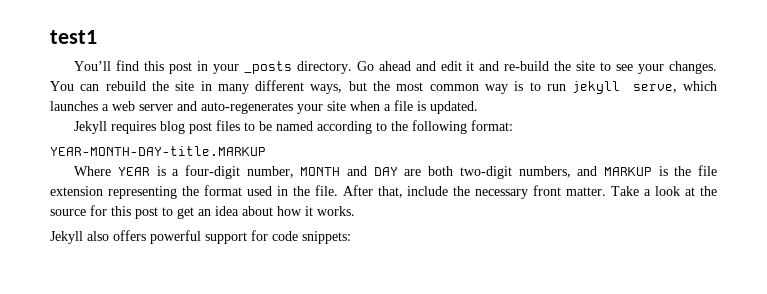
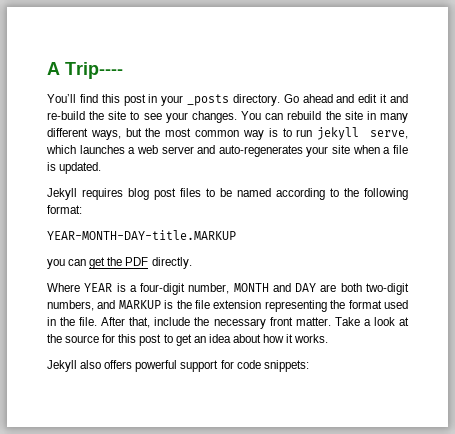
[50,30,97,44] test1 -> [47,62,123,79] A Trip----
(266, 151) none -> [47,257,192,269] // you can get the PDF directly.

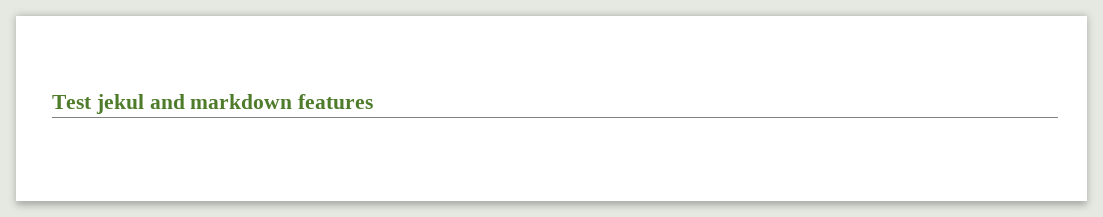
[47,62,123,79] [47,94,409,106] [47,111,408,123] [47,127,408,140] [46,145,408,157] [47,162,102,174] [47,188,408,200] [47,205,82,214] [47,230,236,240] [47,257,192,269] [47,283,409,295] [47,300,408,312] [47,317,409,329] [47,334,329,346] [47,360,309,372] A Trip---- // You’ll find this post in your _posts directory. Go ahead and edit it and re-build the site to see your changes. You can rebuild the site in many different ways, but the most common way is to run jekyll serve, which launches a web server and auto-regenerates your site when a file is updated. // Jekyll requires blog post files to be named according to the following format: // YEAR-MONTH-DAY-title.MARKUP // you can get the PDF directly. // Where YEAR is a four-digit number, MONTH and DAY are both two-digit numbers, and MARKUP is the file extension representing the format used in the file. After that, include the necessary front matter. Take a look at the source for this post to get an idea about how it works. // Jekyll also offers powerful support for code snippets: -> [52,94,374,114] Test jekul and markdown features

